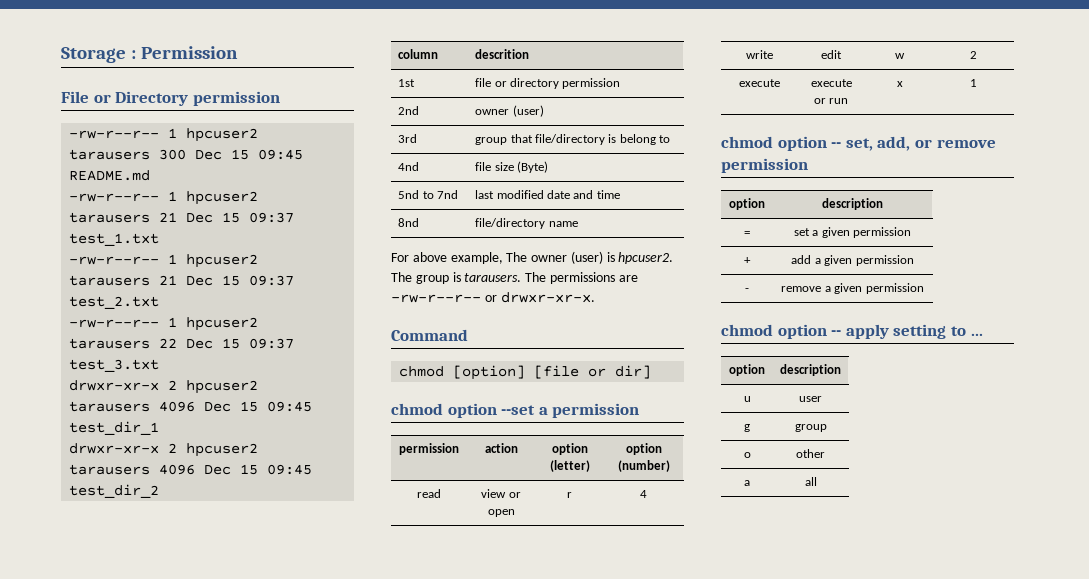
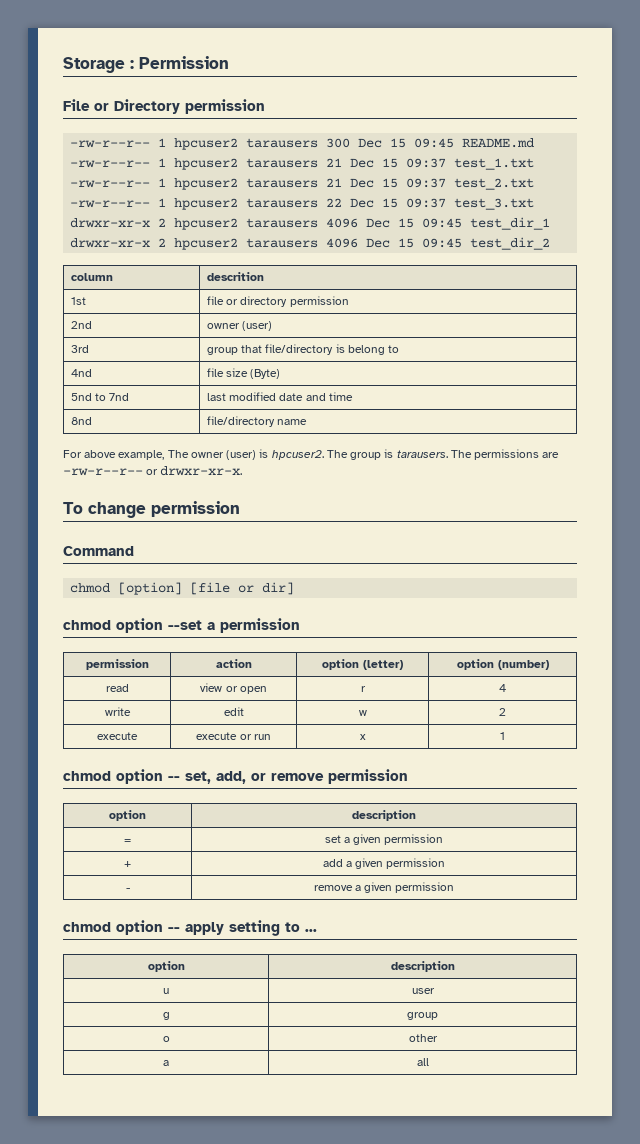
(595, 297) none -> [63,501,240,518] // To change permission

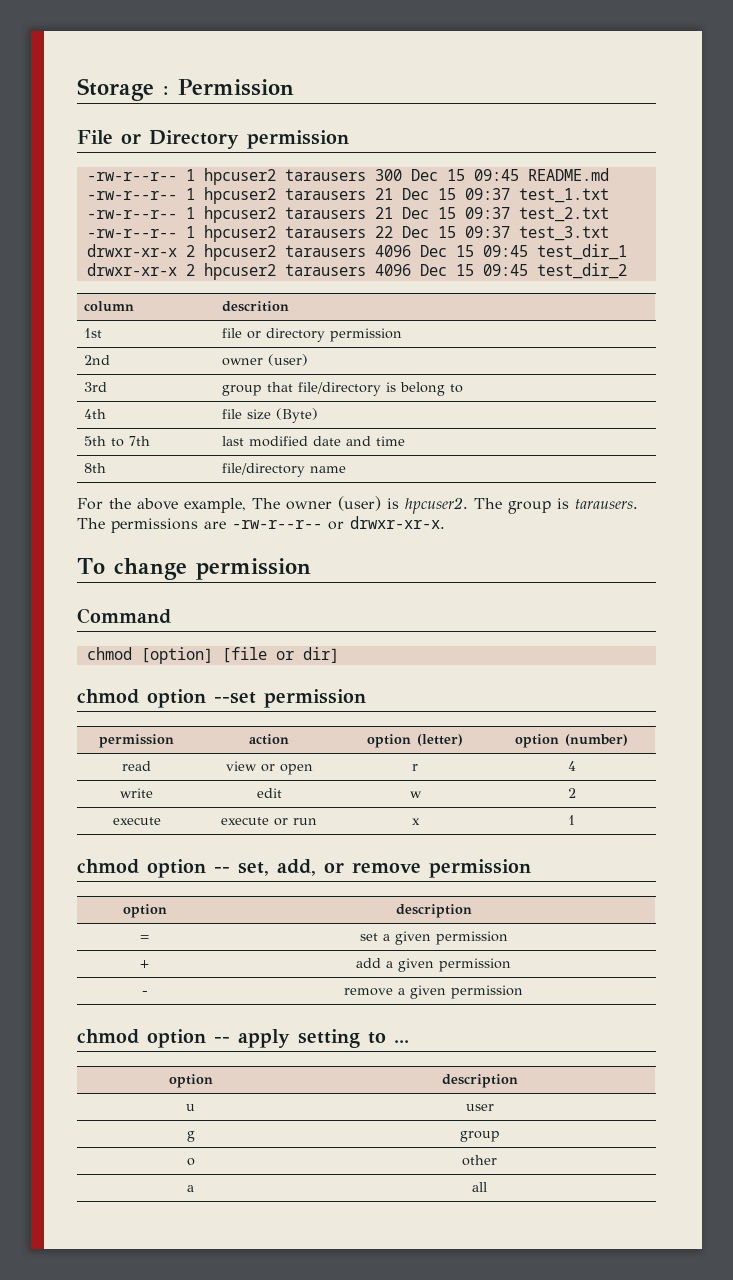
[70,369,92,377] 4nd -> [83,409,106,419] 4th
[70,393,130,401] 5nd to 7nd -> [83,436,150,447] 5th to 7th
[70,417,92,425] 8nd -> [83,463,106,473] 8th
(82, 454) none -> [109,498,131,509] the
[207,622,215,630] a -> (256, 698) none

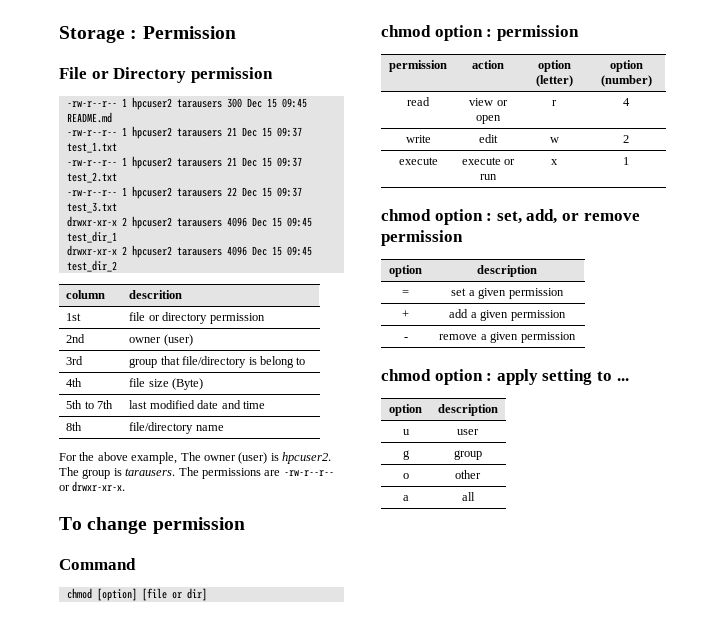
[214,692,256,704] --set -> [486,29,493,37] :
[214,867,230,873] -- -> [486,213,493,221] :
[214,1037,230,1043] -- -> [486,373,493,381] :

